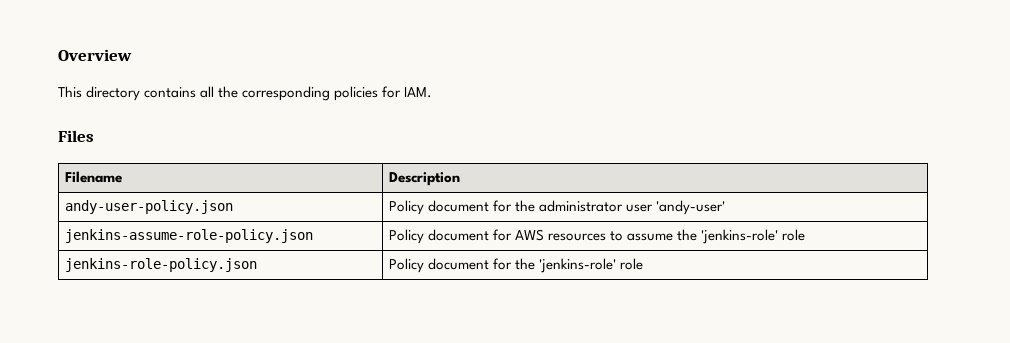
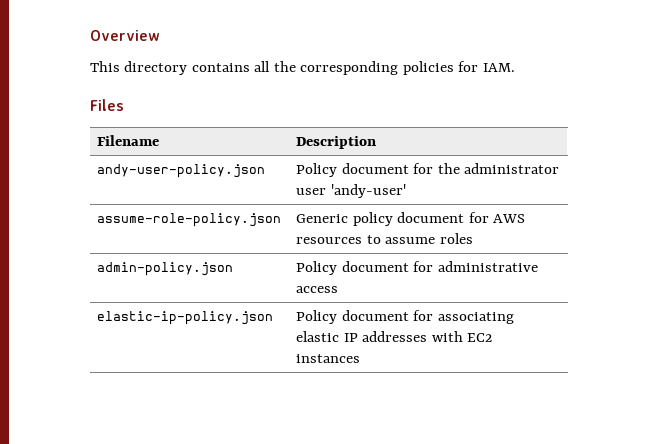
[64,229,313,243] [388,229,424,244] jenkins-assume-role-policy.json | Policy -> [97,213,282,227] [296,212,393,226] assume-role-policy.json | Generic policy
[677,229,806,244] [64,258,257,272] [388,258,644,273] the 'jenkins-role' role // jenkins-role-policy.json | Policy document for the 'jenkins-role' role -> [439,233,473,244] [97,262,234,276] [296,261,538,275] [296,286,339,293] [97,311,274,325] [296,310,514,324] [296,331,493,342] [296,354,361,363] roles // admin-policy.json | Policy document for administrative access // elastic-ip-policy.json | Policy document for associating elastic IP addresses with EC2 instances

